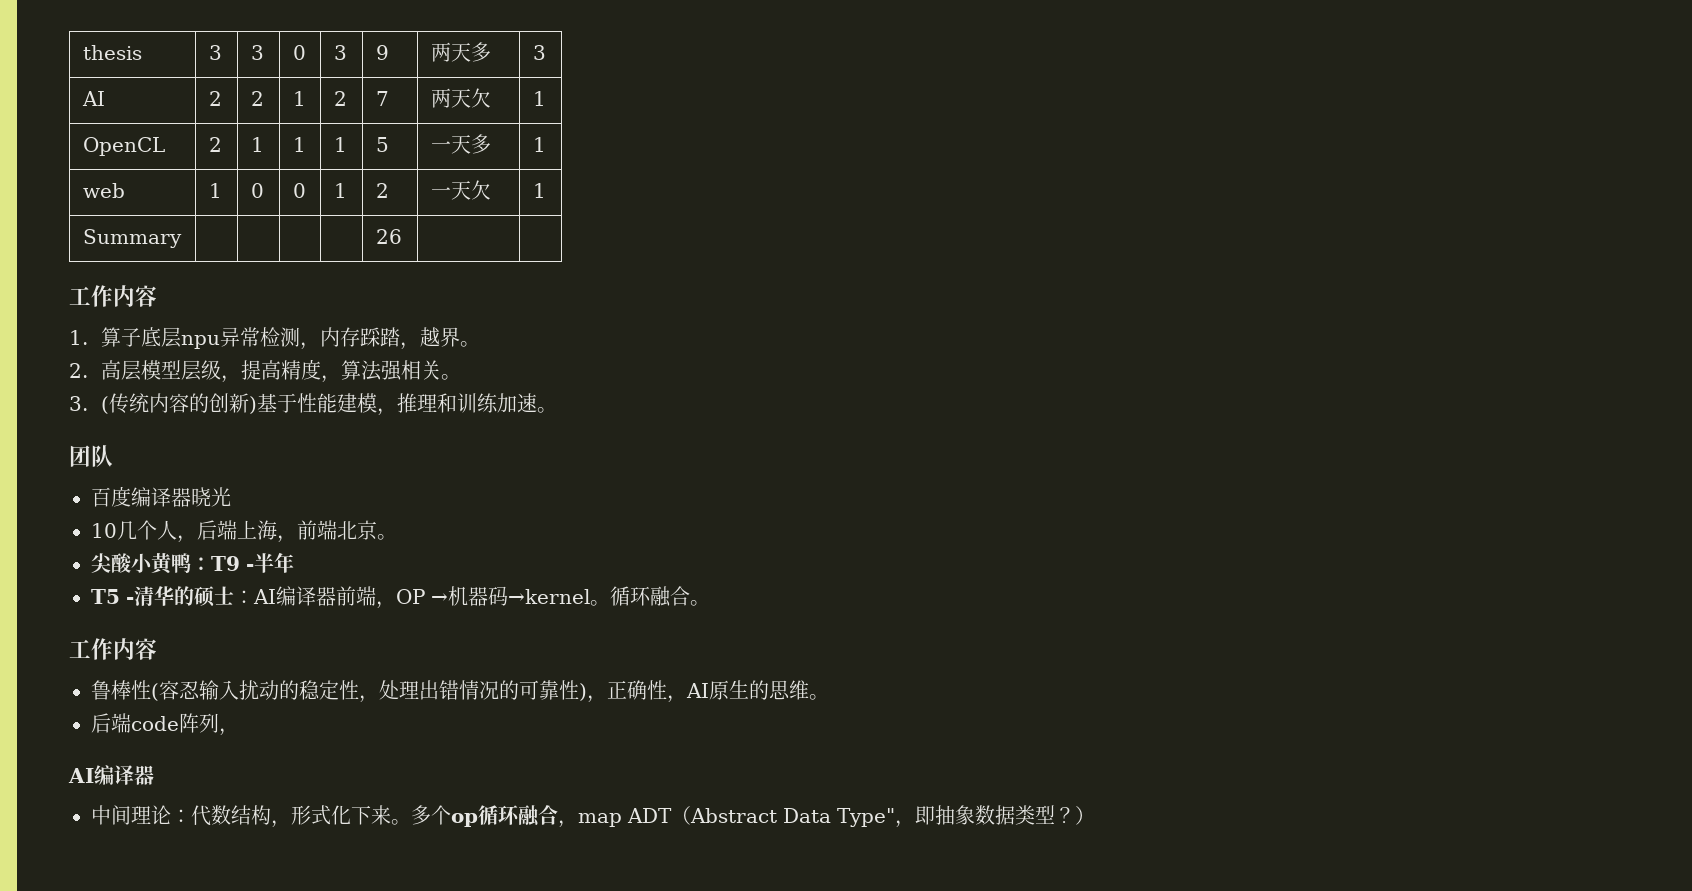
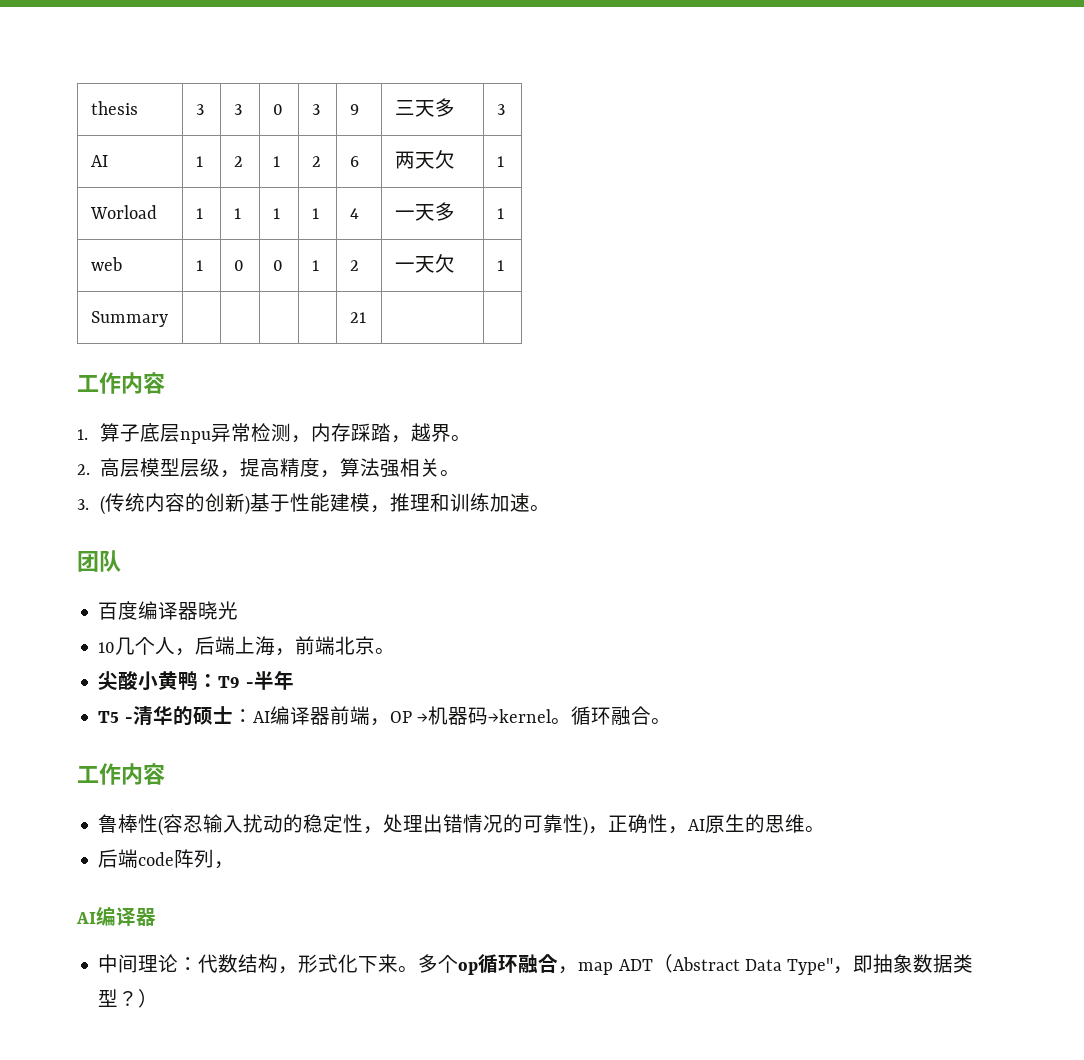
[430,42,451,62] 两 -> [394,100,415,115] 三
[208,91,222,106] 2 -> [195,156,203,167] 1
[375,91,389,106] 7 -> [349,156,359,167] 6
[82,137,165,156] [208,137,222,152] [250,137,264,152] [292,137,306,152] [333,137,347,152] [375,137,389,152] OpenCL | 2 | 1 | 1 | 1 | 5 -> [89,205,157,219] [195,208,203,219] [233,208,241,219] [272,208,280,219] [311,208,319,219] [349,208,359,219] Worload | 1 | 1 | 1 | 1 | 4
[375,229,402,244] 26 -> [349,312,366,323] 21

